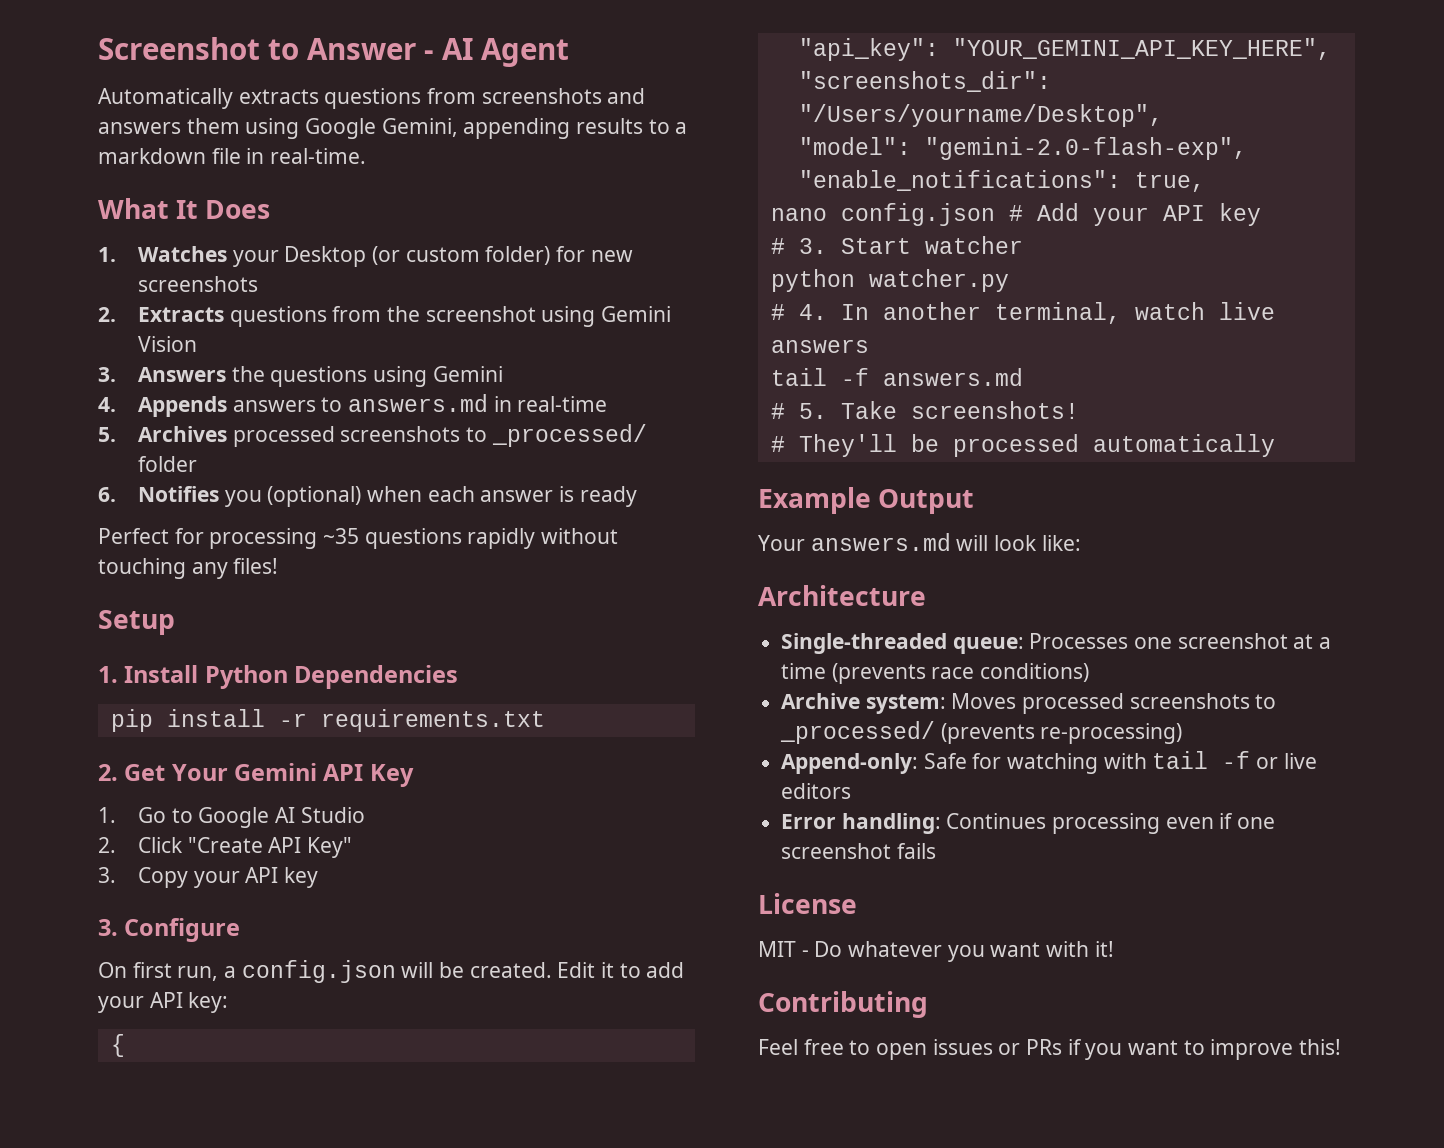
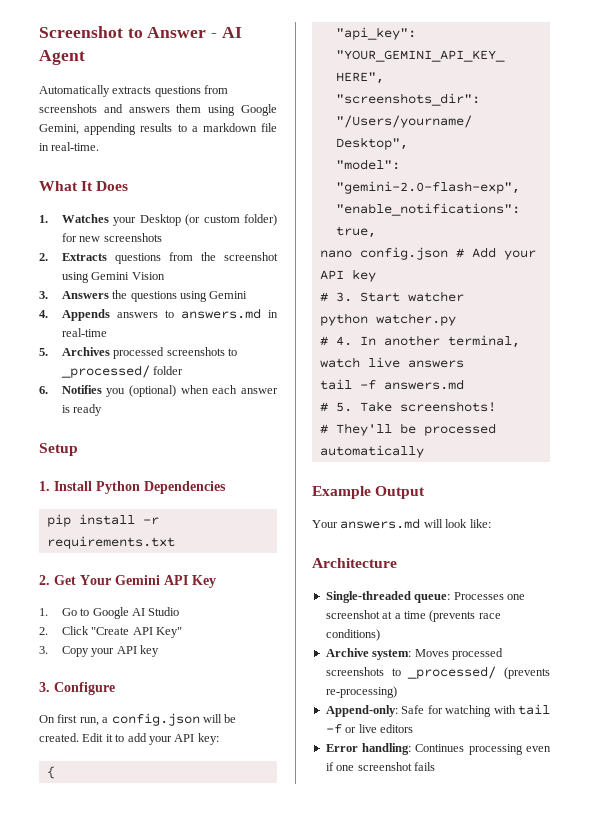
[98,528,619,549] [98,558,279,579] // Perfect for processing ~35 questions rapidly without touching any files! -> (103, 410) none
[758,893,857,914] [758,941,1114,962] [758,991,928,1018] [758,1039,1342,1060] // License // MIT - Do whatever you want with it! // Contributing // Feel free to open issues or PRs if you want to improve this! -> (435, 766) none

